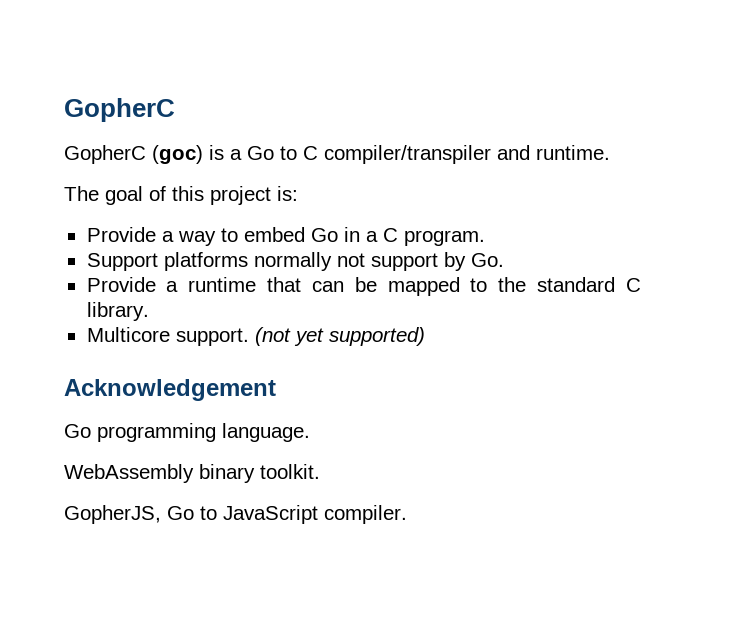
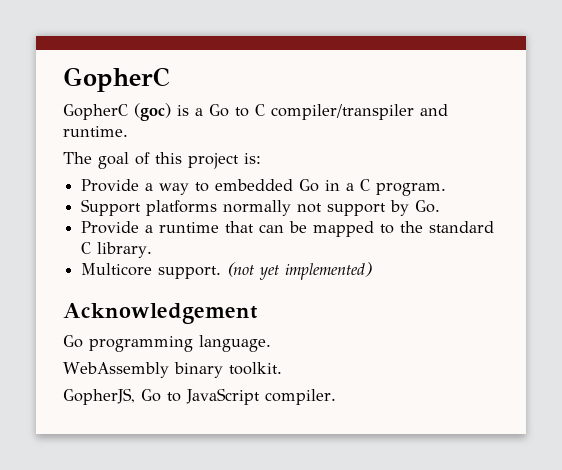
[243,227,305,242] embed -> [215,179,294,191] embedded
[328,327,425,346] supported) -> [285,262,373,280] implemented)

